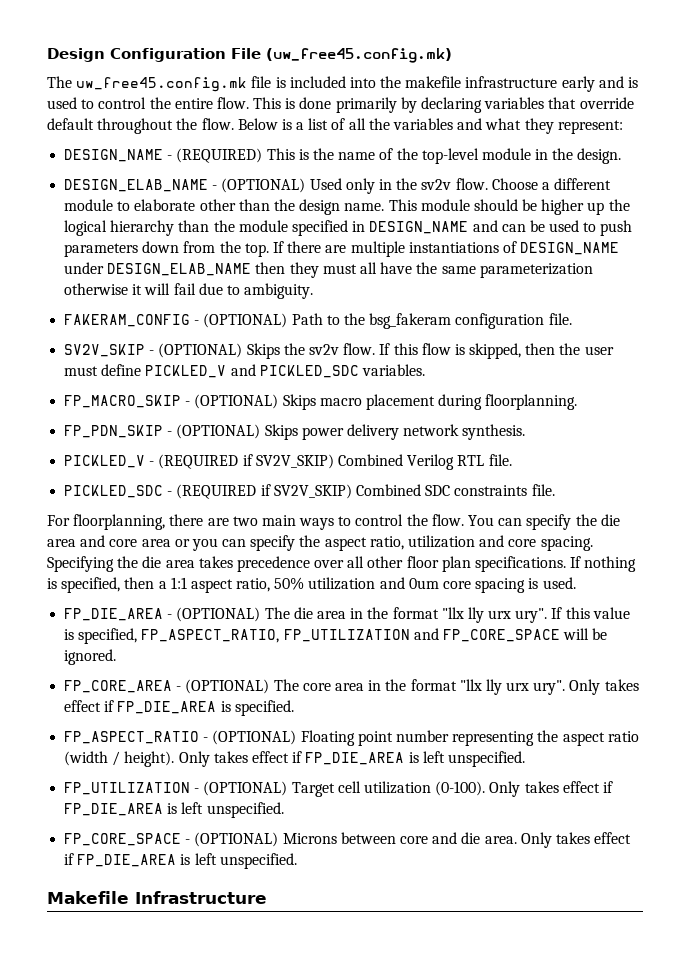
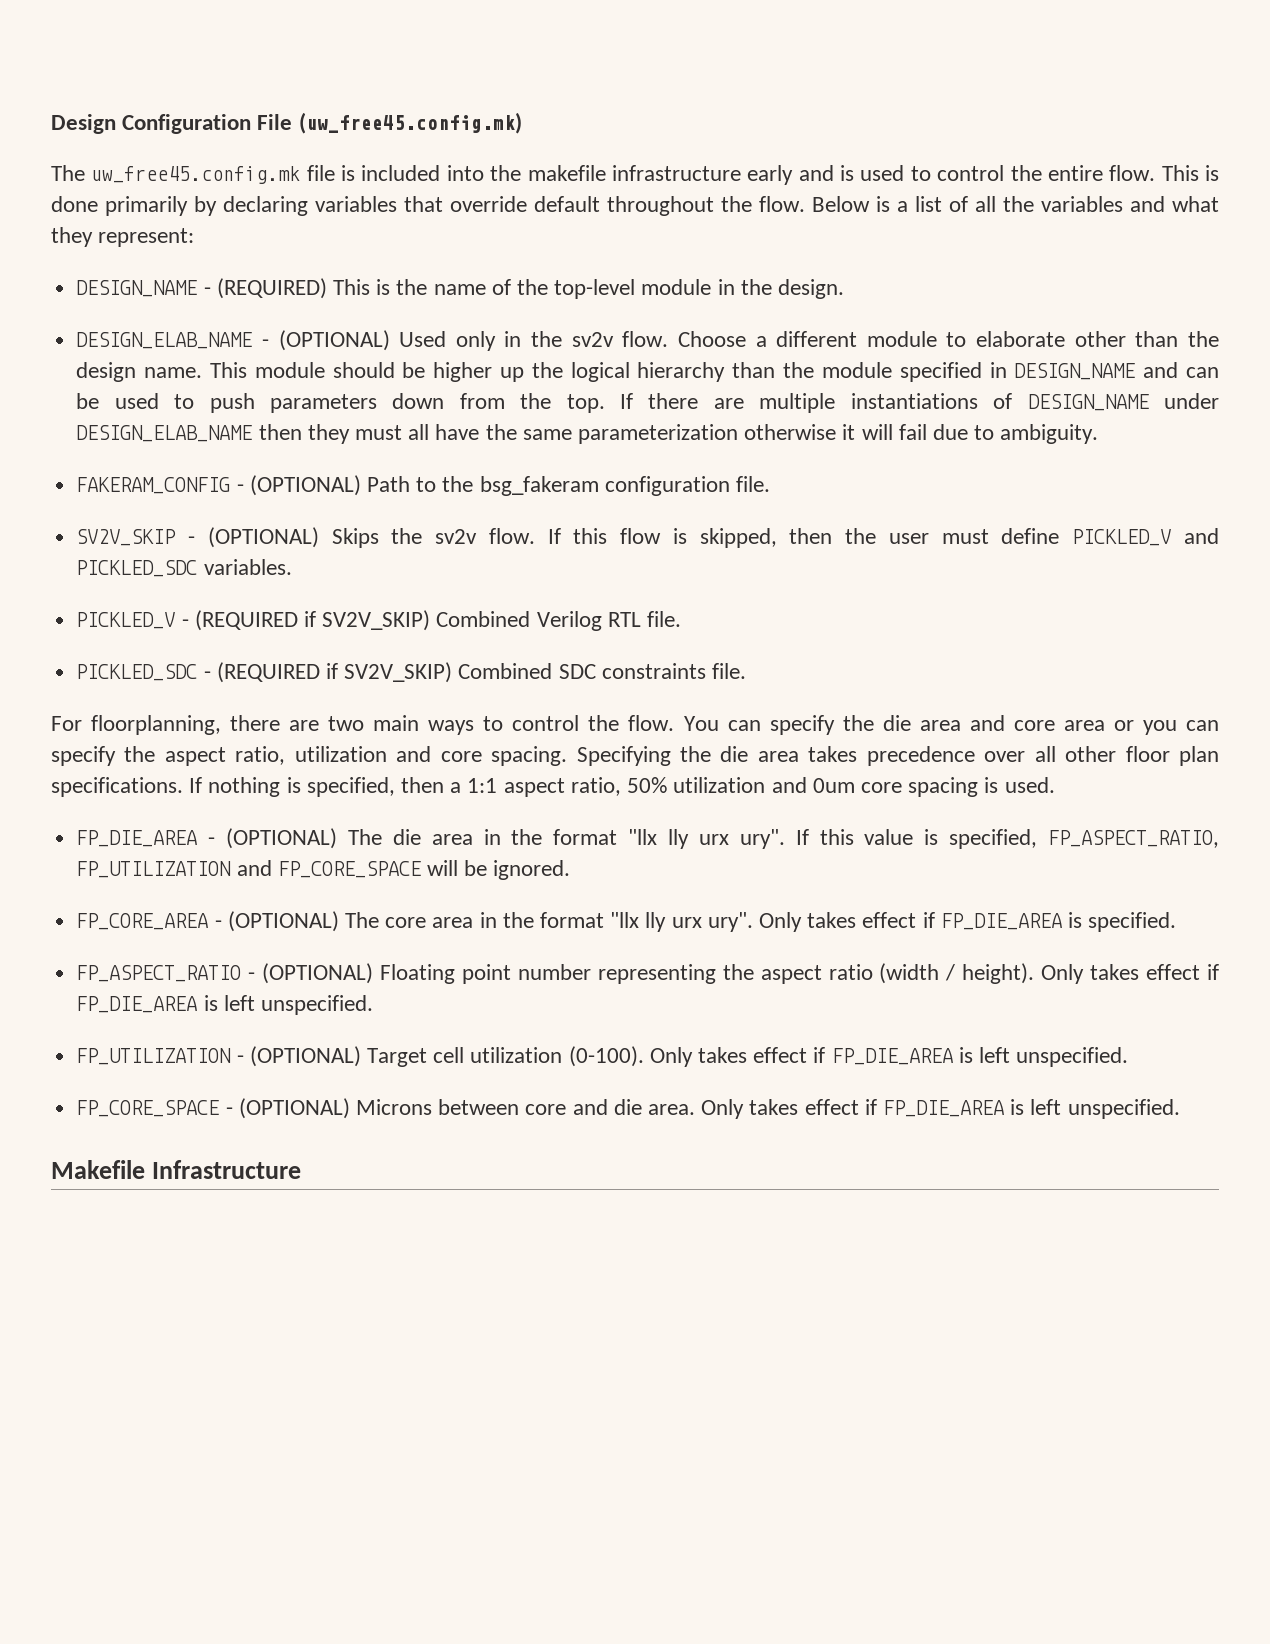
[64,394,578,410] [64,424,526,440] // FP_MACRO_SKIP - (OPTIONAL) Skips macro placement during floorplanning. // FP_PDN_SKIP - (OPTIONAL) Skips power delivery network synthesis. -> (292, 567) none

